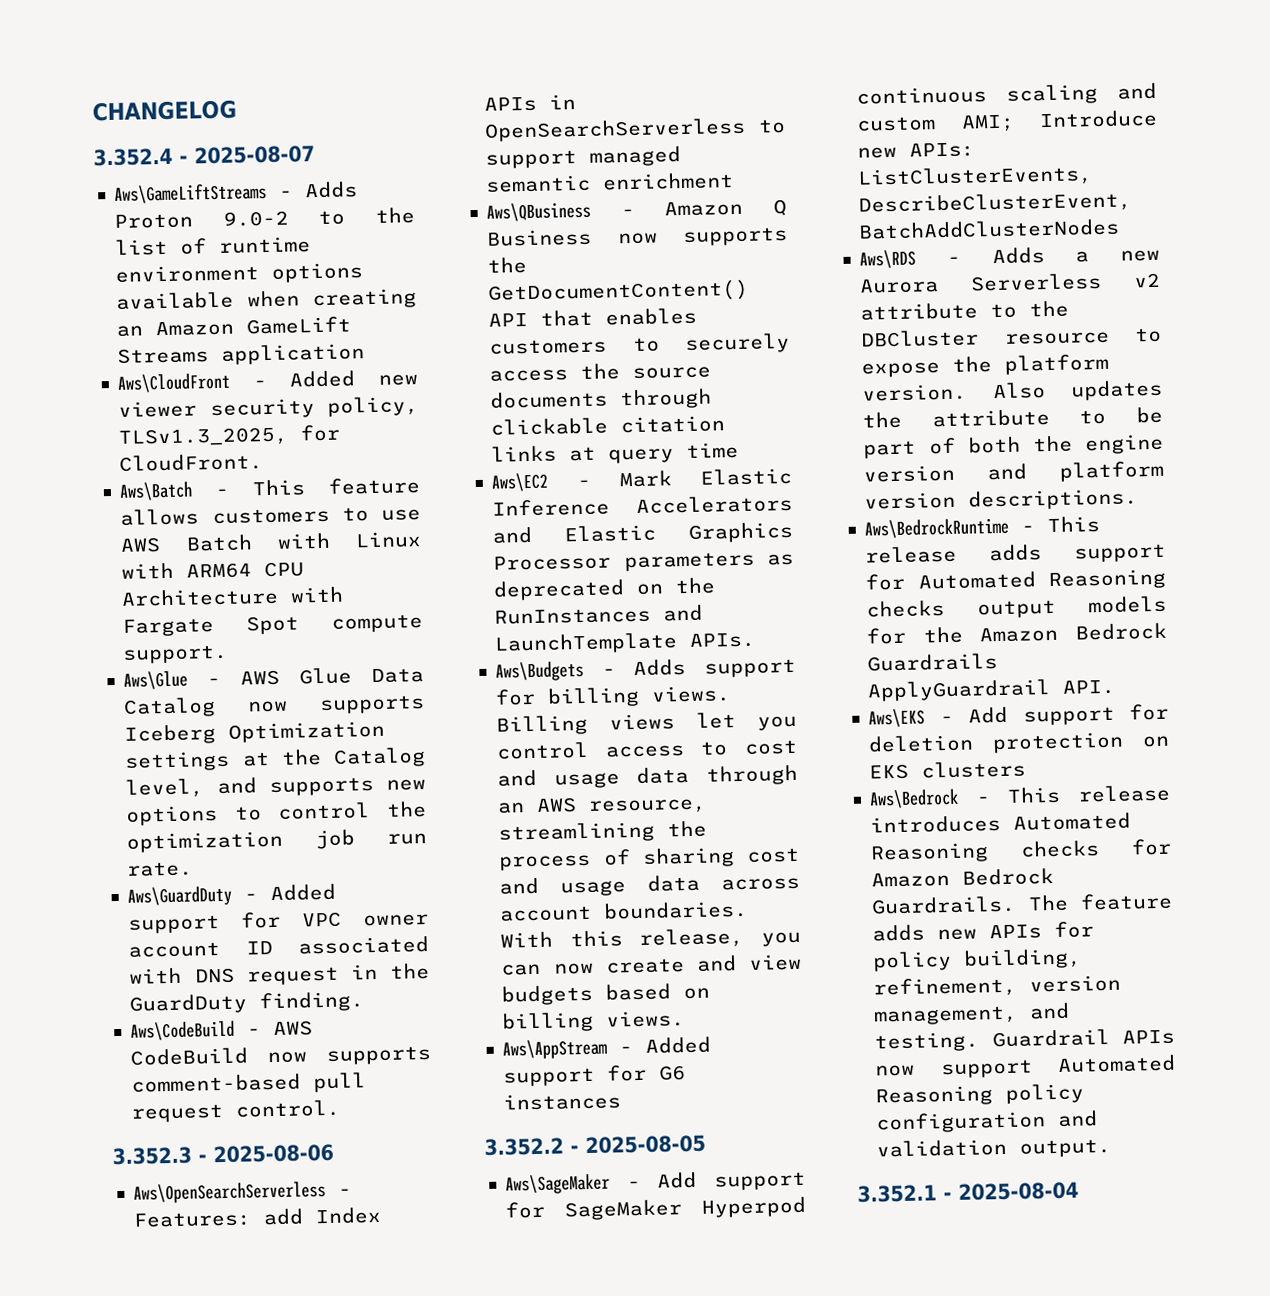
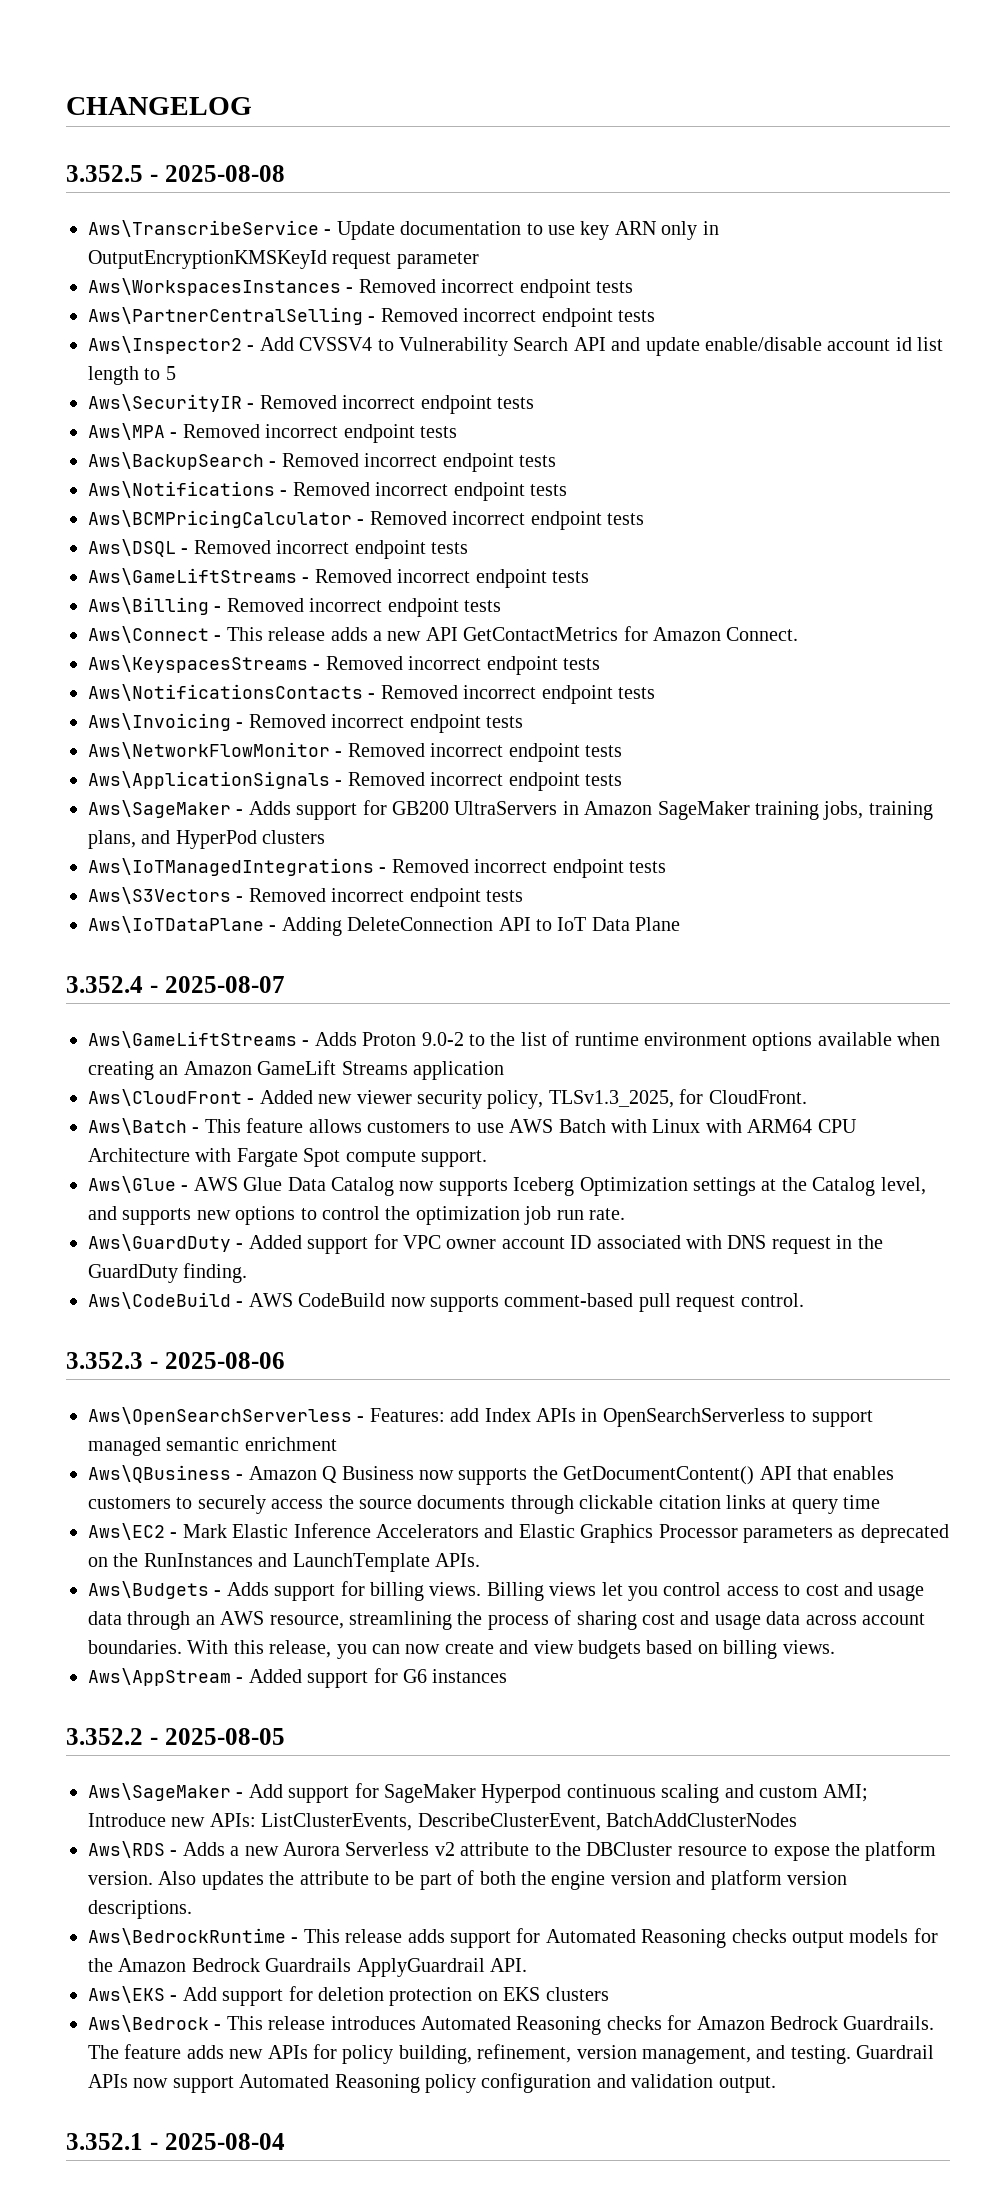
(237, 110) none -> [66,165,285,182] [88,220,719,240] [88,250,479,269] [88,278,633,298] [88,307,655,327] [88,336,944,356] [88,366,176,385] [88,394,534,414] [88,423,457,443] [88,452,556,472] [88,481,567,501] [88,510,644,530] [88,539,468,559] [88,568,589,588] [88,597,501,617] [88,626,799,643] [88,655,600,675] [88,684,655,704] [88,713,523,733] [88,742,622,762] [88,771,622,791] [88,800,933,820] [88,830,326,849] [88,858,666,878] [88,887,523,907] [88,916,681,936] // 3.352.5 - 2025-08-08 // Aws\TranscribeService - Update documentation to use key ARN only in OutputEncryptionKMSKeyId request parameter // Aws\WorkspacesInstances - Removed incorrect endpoint tests // Aws\PartnerCentralSelling - Removed incorrect endpoint tests // Aws\Inspector2 - Add CVSSV4 to Vulnerability Search API and update enable/disable account id list length to 5 // Aws\SecurityIR - Removed incorrect endpoint tests // Aws\MPA - Removed incorrect endpoint tests // Aws\BackupSearch - Removed incorrect endpoint tests // Aws\Notifications - Removed incorrect endpoint tests // Aws\BCMPricingCalculator - Removed incorrect endpoint tests // Aws\DSQL - Removed incorrect endpoint tests // Aws\GameLiftStreams - Removed incorrect endpoint tests // Aws\Billing - Removed incorrect endpoint tests // Aws\Connect - This release adds a new API GetContactMetrics for Amazon Connect. // Aws\KeyspacesStreams - Removed incorrect endpoint tests // Aws\NotificationsContacts - Removed incorrect endpoint tests // Aws\Invoicing - Removed incorrect endpoint tests // Aws\NetworkFlowMonitor - Removed incorrect endpoint tests // Aws\ApplicationSignals - Removed incorrect endpoint tests // Aws\SageMaker - Adds support for GB200 UltraServers in Amazon SageMaker training jobs, training plans, and HyperPod clusters // Aws\IoTManagedIntegrations - Removed incorrect endpoint tests // Aws\S3Vectors - Removed incorrect endpoint tests // Aws\IoTDataPlane - Adding DeleteConnection API to IoT Data Plane

